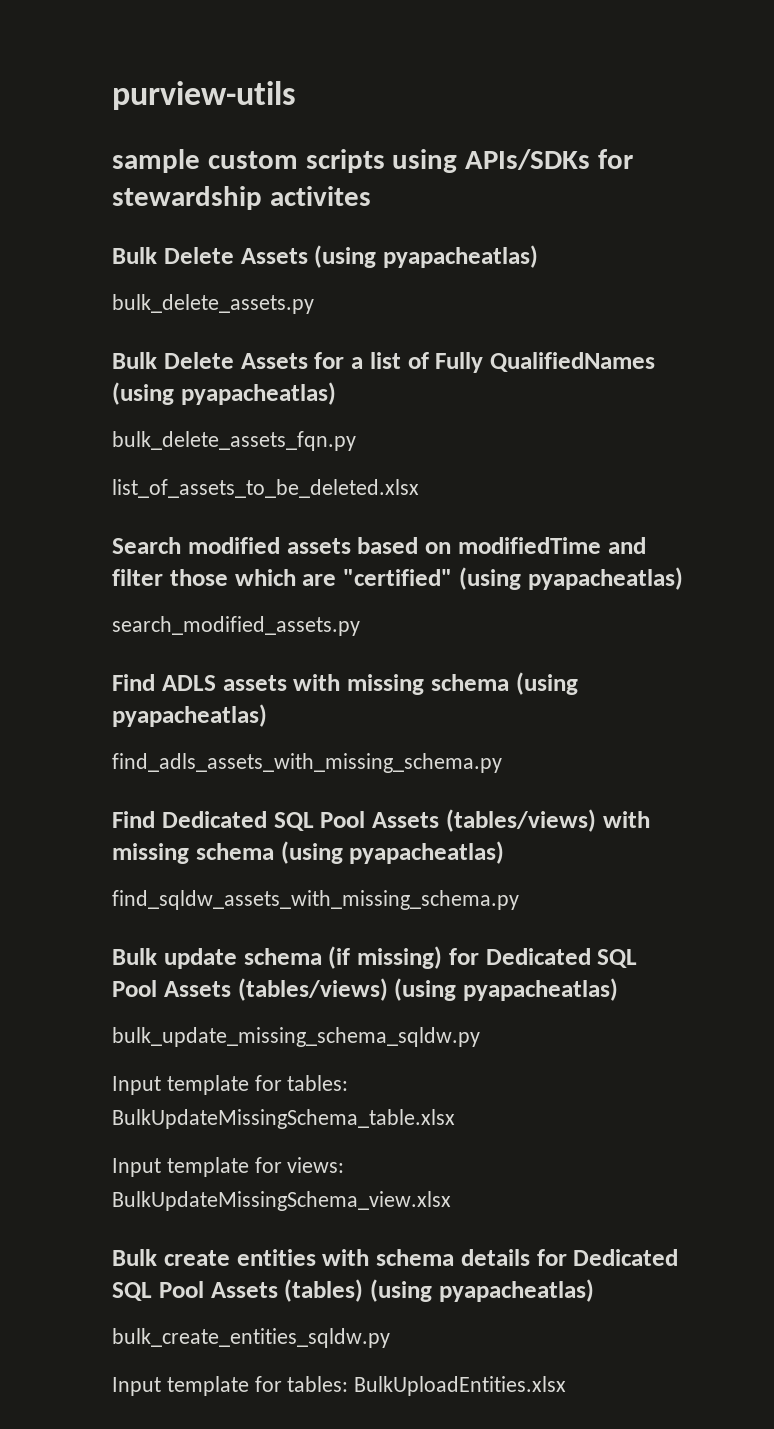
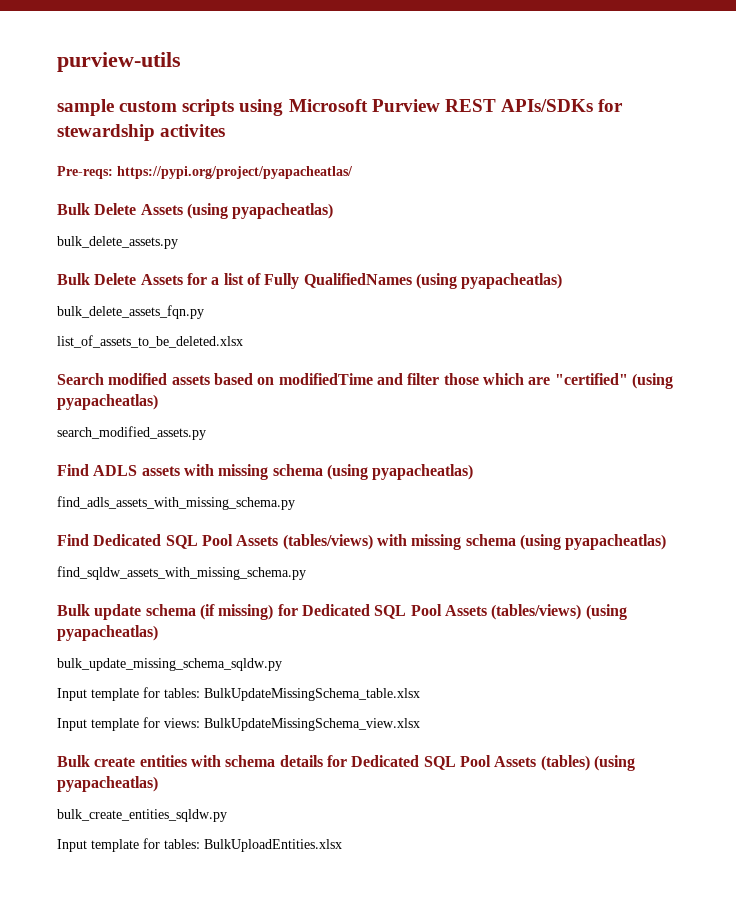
(458, 161) none -> [288,99,496,112] Microsoft Purview REST
(371, 196) none -> [57,166,353,179] // Pre-reqs: https://pypi.org/project/pyapacheatlas/

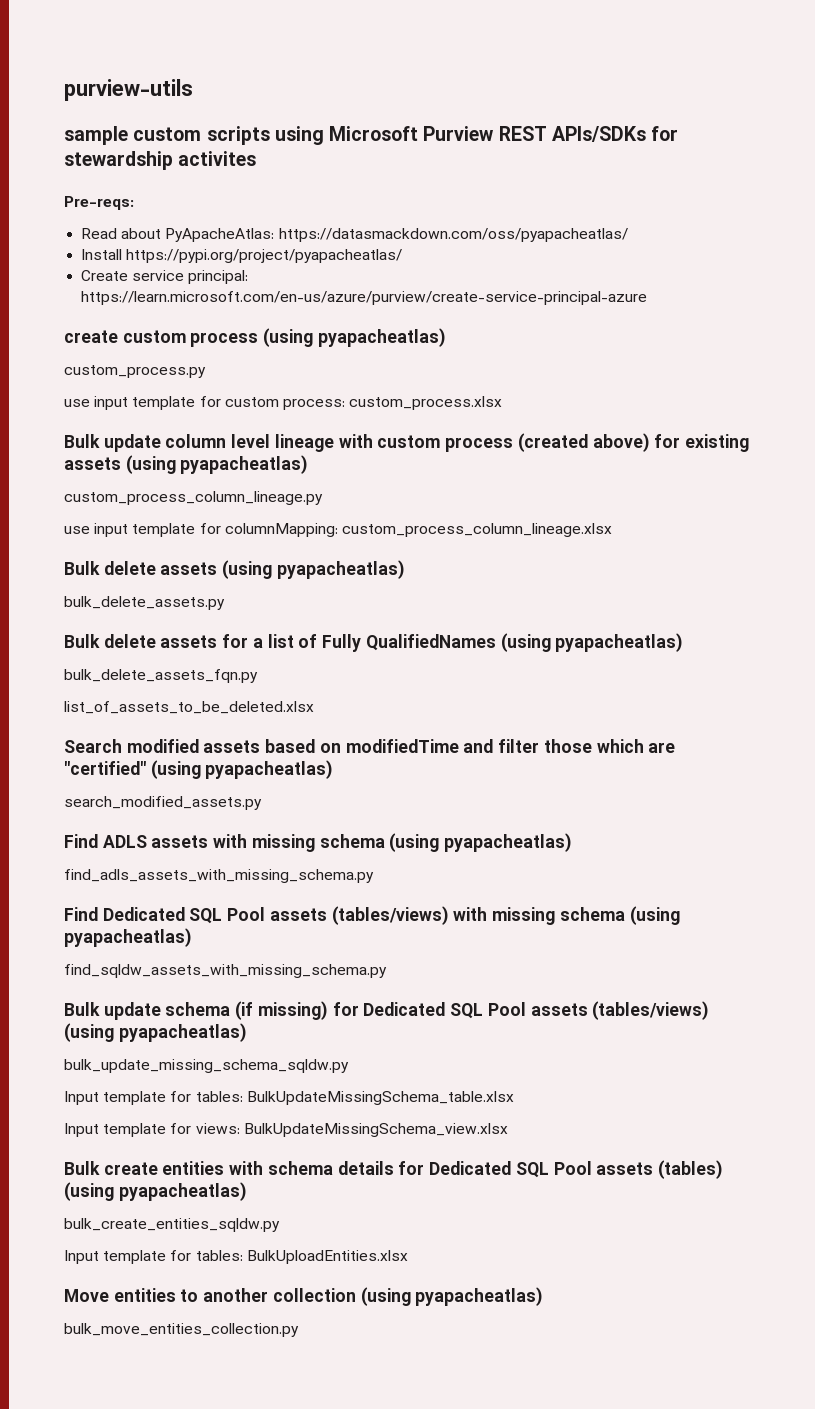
[117,166,353,179] [57,203,183,215] https://pypi.org/project/pyapacheatlas/ // Bulk Delete Assets -> [81,228,628,242] [81,249,403,263] [81,270,249,284] [81,291,648,305] [64,328,446,347] [64,365,206,378] [64,396,503,410] [64,433,749,452] [64,455,309,474] [64,491,323,505] [64,523,612,537] [64,561,218,575] // Read about PyApacheAtlas: https://datasmackdown.com/oss/pyapacheatlas/ // Install https://pypi.org/project/pyapacheatlas/ // Create service principal: https://learn.microsoft.com/en-us/azure/purview/create-service-principal-azure // create custom process (using pyapacheatlas) // custom_process.py // use input template for custom process: custom_process.xlsx // Bulk update column level lineage with custom process (created above) for existing assets (using pyapacheatlas) // custom_process_column_lineage.py // use input template for columnMapping: custom_process_column_lineage.xlsx // Bulk delete assets
[94,273,183,285] Delete Assets -> [103,634,218,648] delete assets
[236,535,279,546] Assets -> [269,908,327,921] assets
[444,605,487,616] Assets -> [530,1003,588,1016] assets
[494,756,537,767] Assets -> [596,1162,654,1175] assets
(342, 845) none -> [64,1287,544,1306] [64,1323,299,1337] // Move entities to another collection (using pyapacheatlas) // bulk_move_entities_collection.py

